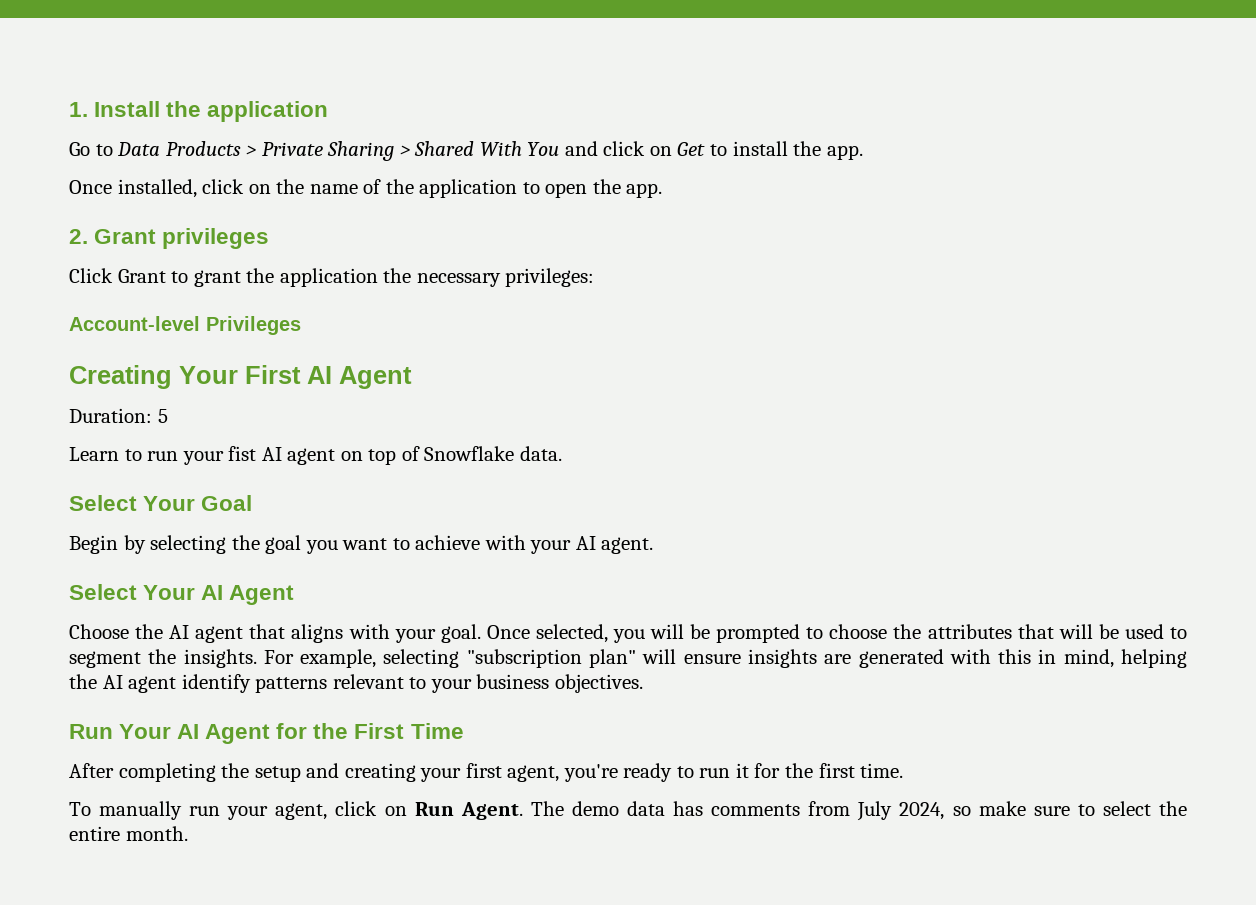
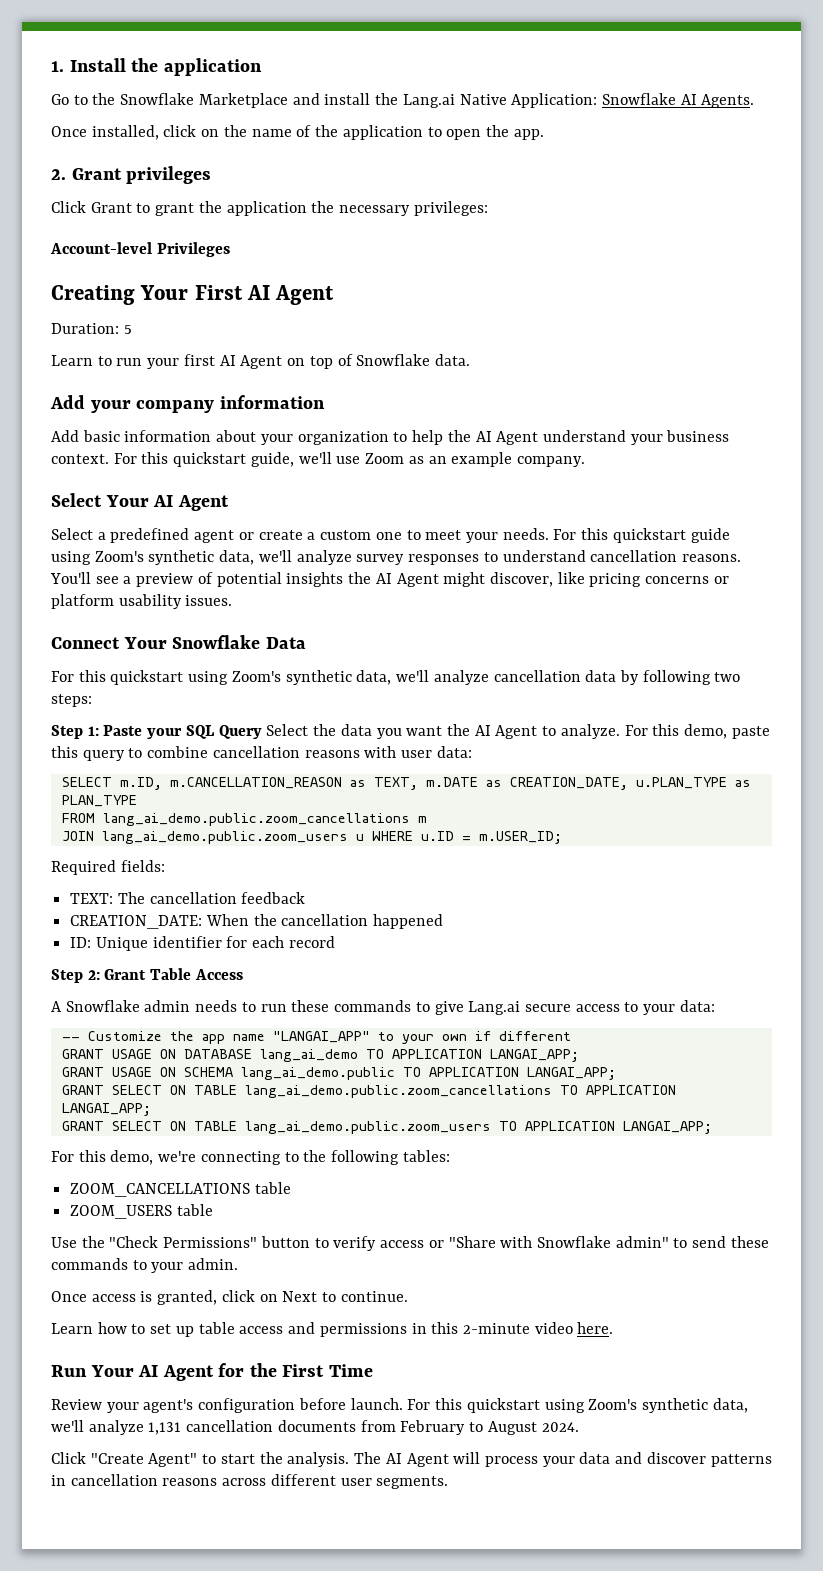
[117,141,863,161] Data Products > Private Sharing > Shared With You and click on Get to install the app. -> [92,93,755,108] the Snowflake Marketplace and install the Lang.ai Native Application: Snowflake AI Agents.
[228,446,336,465] fist AI agent -> [183,354,283,369] first AI Agent
[69,495,253,511] [69,535,654,554] [69,584,295,605] [69,624,1188,643] [69,649,1187,668] [69,674,643,693] Select Your Goal // Begin by selecting the goal you want to achieve with your AI agent. // Select Your AI Agent // Choose the AI agent that aligns with your goal. Once selected, you will be prompted to choose the attributes that will be used to segment the insights. For example, selecting "subscription plan" will ensure insights are generated with this in mind, helping the AI agent identify patterns relevant to your business objectives. -> [50,395,325,413] [51,430,730,445] [51,452,585,467] [51,493,229,511] [51,528,730,543] [51,550,741,565] [50,572,729,587] [51,594,233,609] [51,635,306,649] [51,670,741,685] [51,694,92,707] [51,724,770,739] [51,746,472,761] [61,777,751,790] [61,795,137,807] [61,813,427,826] [61,831,562,844] [51,860,165,875] [70,892,306,904] [70,914,444,929] [70,936,335,951] [51,968,243,983] [51,1000,715,1015] [61,1031,571,1044] [61,1049,579,1062] [61,1067,616,1080] [61,1085,676,1098] [61,1103,151,1116] [61,1121,712,1134] [51,1150,450,1165] [70,1182,291,1197] [70,1204,213,1219] [51,1236,769,1251] [51,1258,239,1273] [51,1290,408,1305] [51,1322,614,1337] Add your company information // Add basic information about your organization to help the AI Agent understand your business context. For this quickstart guide, we'll use Zoom as an example company. // Select Your AI Agent // Select a predefined agent or create a custom one to meet your needs. For this quickstart guide using Zoom's synthetic data, we'll analyze survey responses to understand cancellation reasons. You'll see a preview of potential insights the AI Agent might discover, like pricing concerns or platform usability issues. // Connect Your Snowflake Data // For this quickstart using Zoom's synthetic data, we'll analyze cancellation data by following two steps: // Step 1: Paste your SQL Query Select the data you want the AI Agent to analyze. For this demo, paste this query to combine cancellation reasons with user data: // SELECT m.ID, m.CANCELLATION_REASON as TEXT, m.DATE as CREATION_DATE, u.PLAN_TYPE as PLAN_TYPE // FROM lang_ai_demo.public.zoom_cancellations m // JOIN lang_ai_demo.public.zoom_users u WHERE u.ID = m.USER_ID; // Required fields: // TEXT: The cancellation feedback // CREATION_DATE: When the cancellation happened // ID: Unique identifier for each record // Step 2: Grant Table Access // A Snowflake admin needs to run these commands to give Lang.ai secure access to your data: // -- Customize the app name "LANGAI_APP" to your own if different // GRANT USAGE ON DATABASE lang_ai_demo TO APPLICATION LANGAI_APP; // GRANT USAGE ON SCHEMA lang_ai_demo.public TO APPLICATION LANGAI_APP; // GRANT SELECT ON TABLE lang_ai_demo.public.zoom_cancellations TO APPLICATION LANGAI_APP; // GRANT SELECT ON TABLE lang_ai_demo.public.zoom_users TO APPLICATION LANGAI_APP; // For this demo, we're connecting to the following tables: // ZOOM_CANCELLATIONS table // ZOOM_USERS table // Use the "Check Permissions" button to verify access or "Share with Snowflake admin" to send these commands to your admin. // Once access is granted, click on Next to continue. // Learn how to set up table access and permissions in this 2-minute video here.
[69,763,904,782] [69,801,1187,821] [69,826,188,841] After completing the setup and creating your first agent, you're ready to run it for the first time. // To manually run your agent, click on Run Agent. The demo data has comments from July 2024, so make sure to select the entire month. -> [51,1398,748,1413] [51,1420,579,1435] [51,1452,772,1467] [51,1474,449,1489] Review your agent's configuration before launch. For this quickstart using Zoom's synthetic data, we'll analyze 1,131 cancellation documents from February to August 2024. // Click "Create Agent" to start the analysis. The AI Agent will process your data and discover patterns in cancellation reasons across different user segments.

